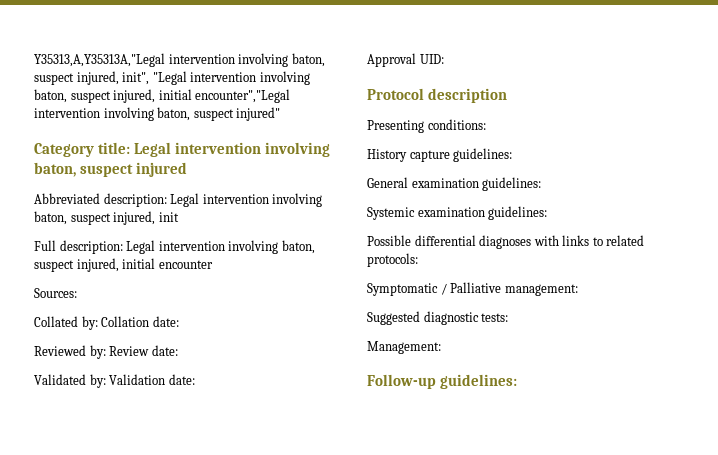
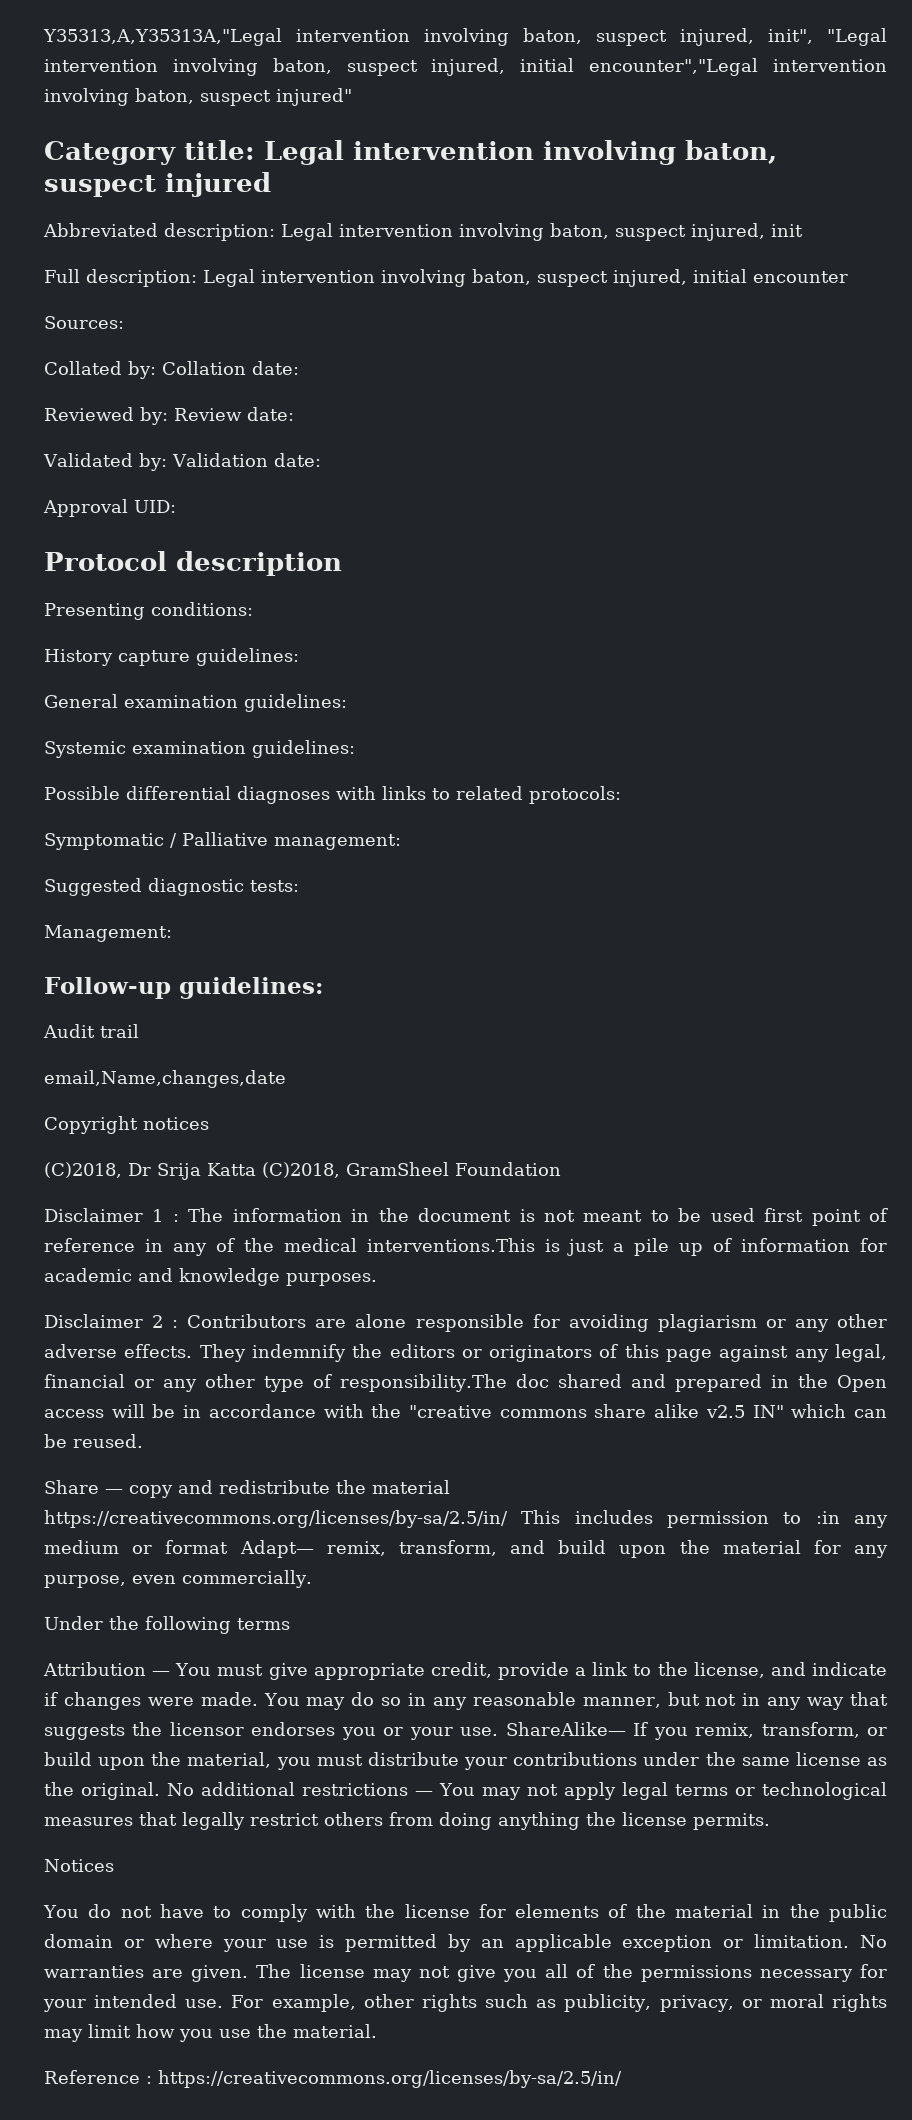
(517, 381) none -> [43,1024,139,1038] [44,1070,286,1088] [44,1116,209,1134] [44,1162,561,1180] [44,1208,888,1226] [44,1238,888,1256] [44,1268,377,1286] [44,1314,888,1332] [44,1344,887,1362] [44,1374,887,1392] [44,1404,887,1418] [44,1434,143,1448] [44,1480,450,1498] [44,1510,889,1528] [44,1540,888,1558] [44,1570,312,1588] [44,1616,290,1634] [43,1662,887,1680] [44,1692,889,1710] [44,1722,887,1740] [44,1752,888,1770] [44,1782,887,1800] [44,1812,770,1830] [44,1859,114,1872] [43,1904,887,1922] [44,1934,887,1952] [44,1964,887,1982] [43,1994,887,2012] [44,2024,377,2042] [44,2070,622,2088] // Audit trail // email,Name,changes,date // Copyright notices // (C)2018, Dr Srija Katta (C)2018, GramSheel Foundation // Disclaimer 1 : The information in the document is not meant to be used first point of reference in any of the medical interventions.This is just a pile up of information for academic and knowledge purposes. // Disclaimer 2 : Contributors are alone responsible for avoiding plagiarism or any other adverse effects. They indemnify the editors or originators of this page against any legal, financial or any other type of responsibility.The doc shared and prepared in the Open access will be in accordance with the "creative commons share alike v2.5 IN" which can be reused. // Share — copy and redistribute the material https://creativecommons.org/licenses/by-sa/2.5/in/ This includes permission to :in any medium or format Adapt— remix, transform, and build upon the material for any purpose, even commercially. // Under the following terms // Attribution — You must give appropriate credit, provide a link to the license, and indicate if changes were made. You may do so in any reasonable manner, but not in any way that suggests the licensor endorses you or your use. ShareAlike— If you remix, transform, or build upon the material, you must distribute your contributions under the same license as the original. No additional restrictions — You may not apply legal terms or technological measures that legally restrict others from doing anything the license permits. // Notices // You do not have to comply with the license for elements of the material in the public domain or where your use is permitted by an applicable exception or limitation. No warranties are given. The license may not give you all of the permissions necessary for your intended use. For example, other rights such as publicity, privacy, or moral rights may limit how you use the material. // Reference : https://creativecommons.org/licenses/by-sa/2.5/in/

